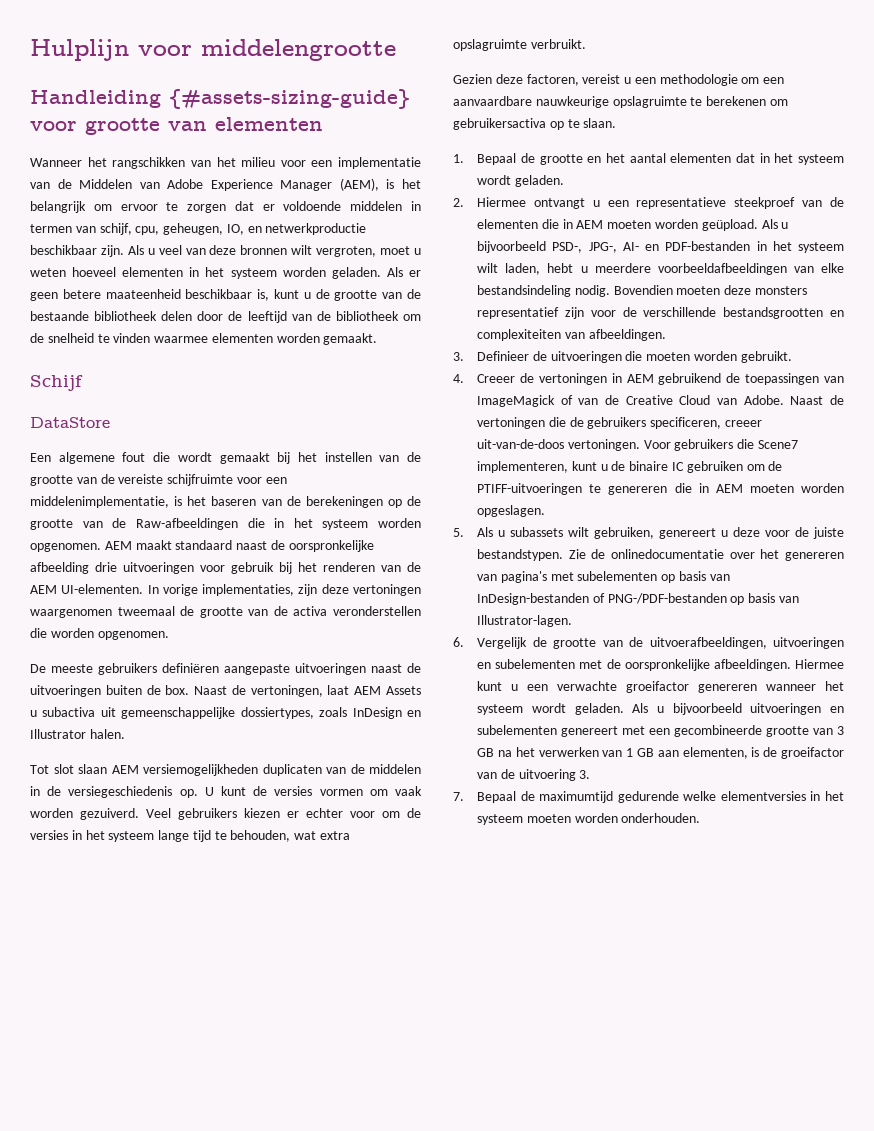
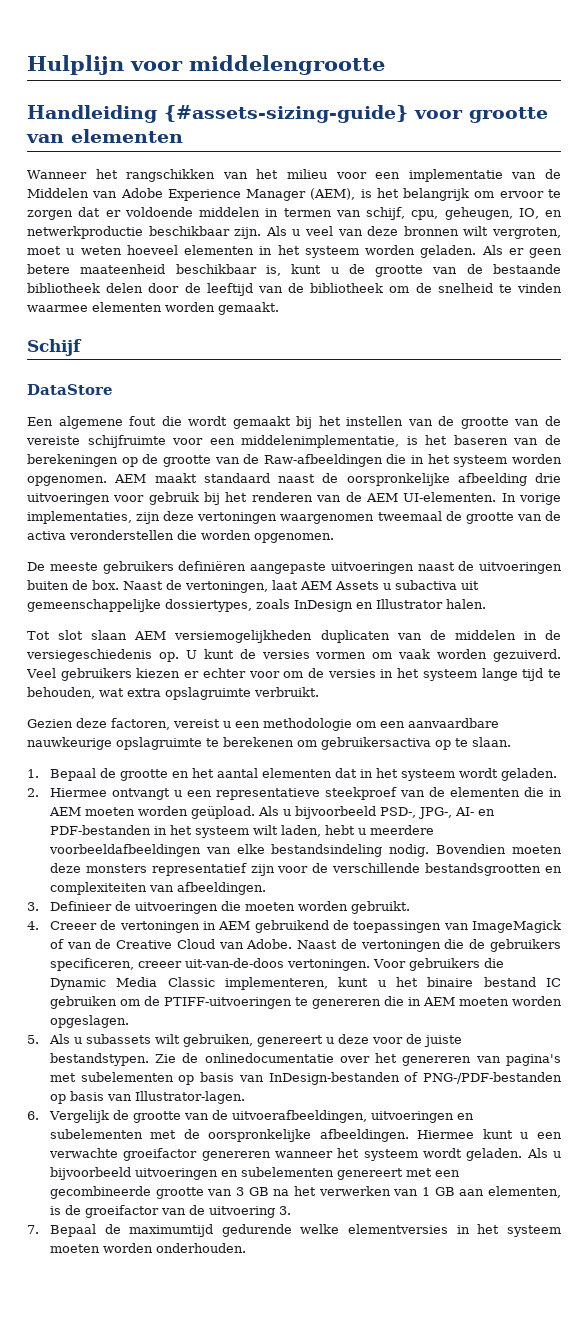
[758,440,799,449] [477,461,669,473] Scene7 implementeren, kunt u de binaire -> [49,977,536,990] Dynamic Media Classic implementeren, kunt u het binaire bestand

